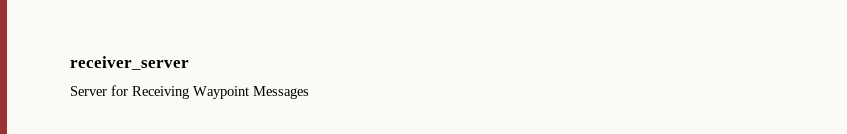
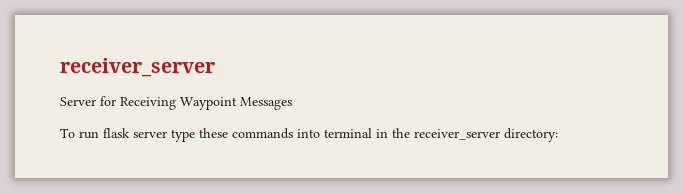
(309, 92) none -> [60,128,558,142] // To run flask server type these commands into terminal in the receiver_server directory:

